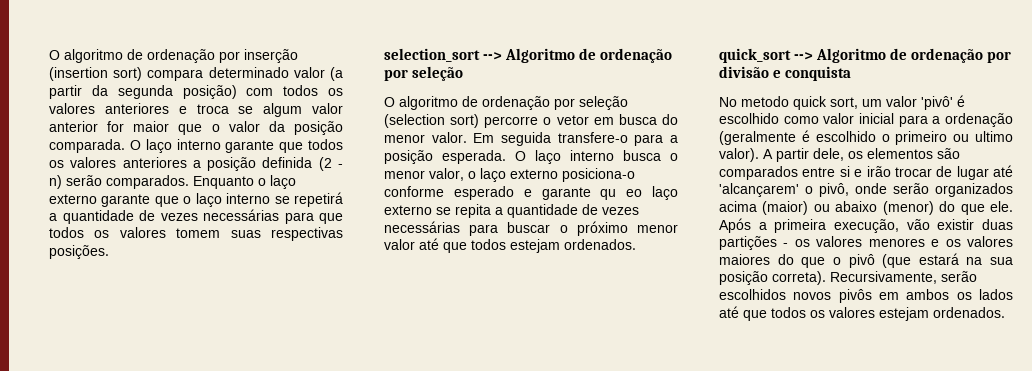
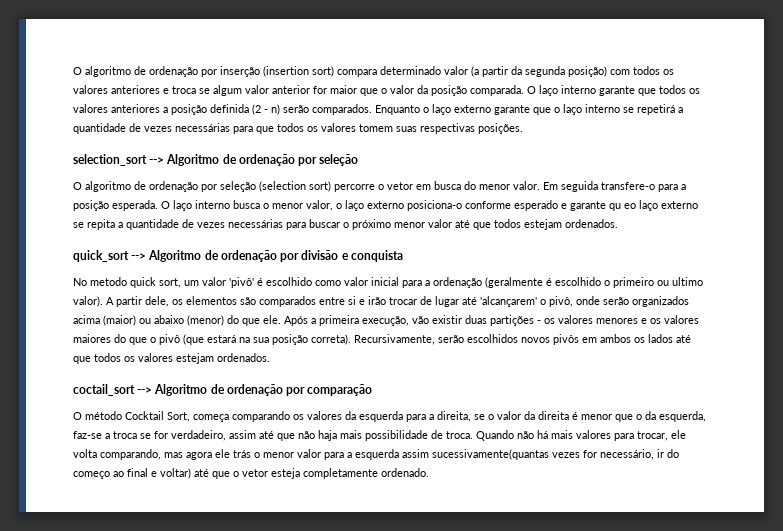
(1005, 312) none -> [73,384,373,396] [73,411,706,422] [73,430,686,441] [73,449,679,460] [73,468,429,479] // coctail_sort --> Algoritmo de ordenação por comparação // O método Cocktail Sort, começa comparando os valores da esquerda para a direita, se o valor da direita é menor que o da esquerda, faz-se a troca se for verdadeiro, assim até que não haja mais possibilidade de troca. Quando não há mais valores para trocar, ele volta comparando, mas agora ele trás o menor valor para a esquerda assim sucessivamente(quantas vezes for necessário, ir do começo ao final e voltar) até que o vetor esteja completamente ordenado.

